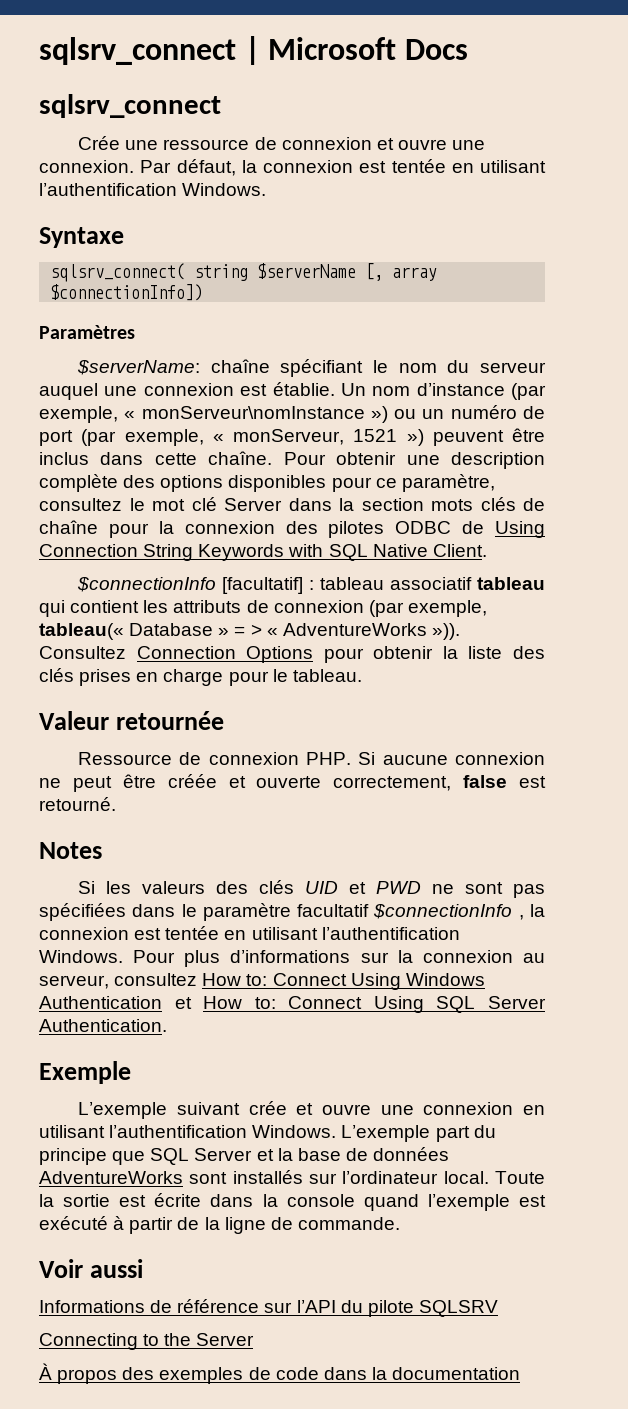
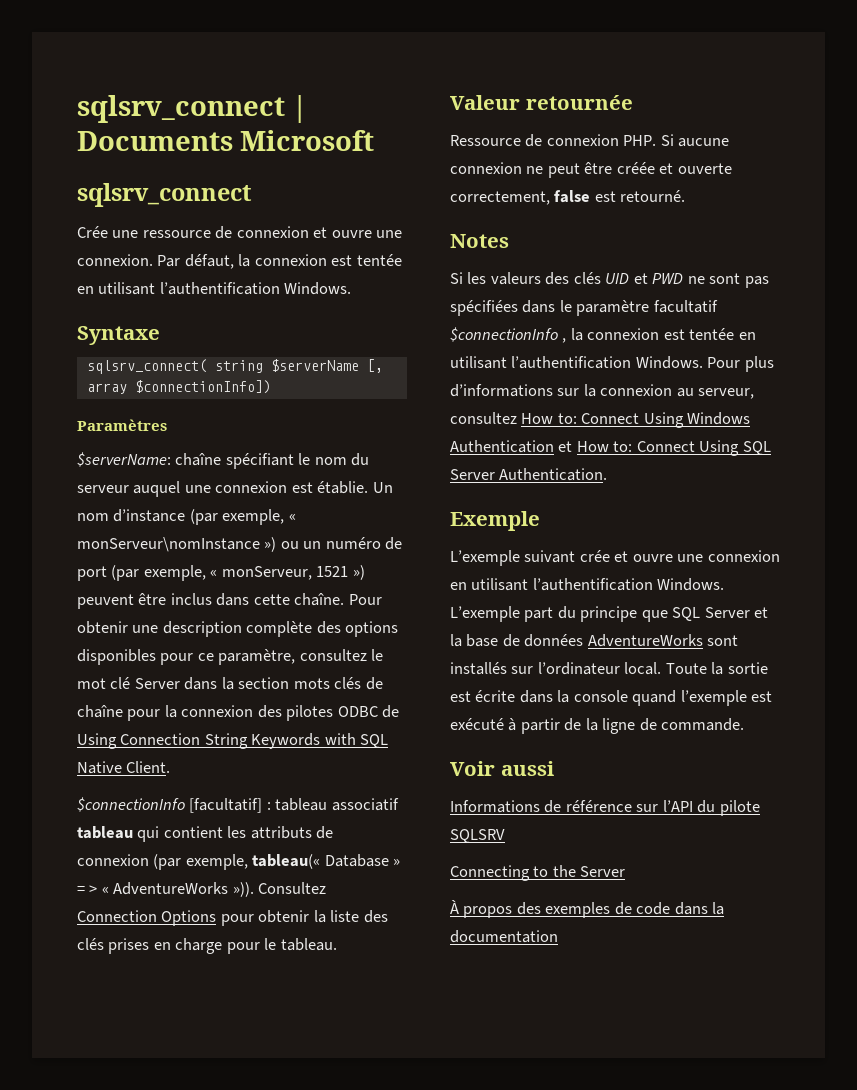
(260, 50) none -> [77,131,233,151] Documents
[404,39,468,60] Docs -> (375, 140) none

